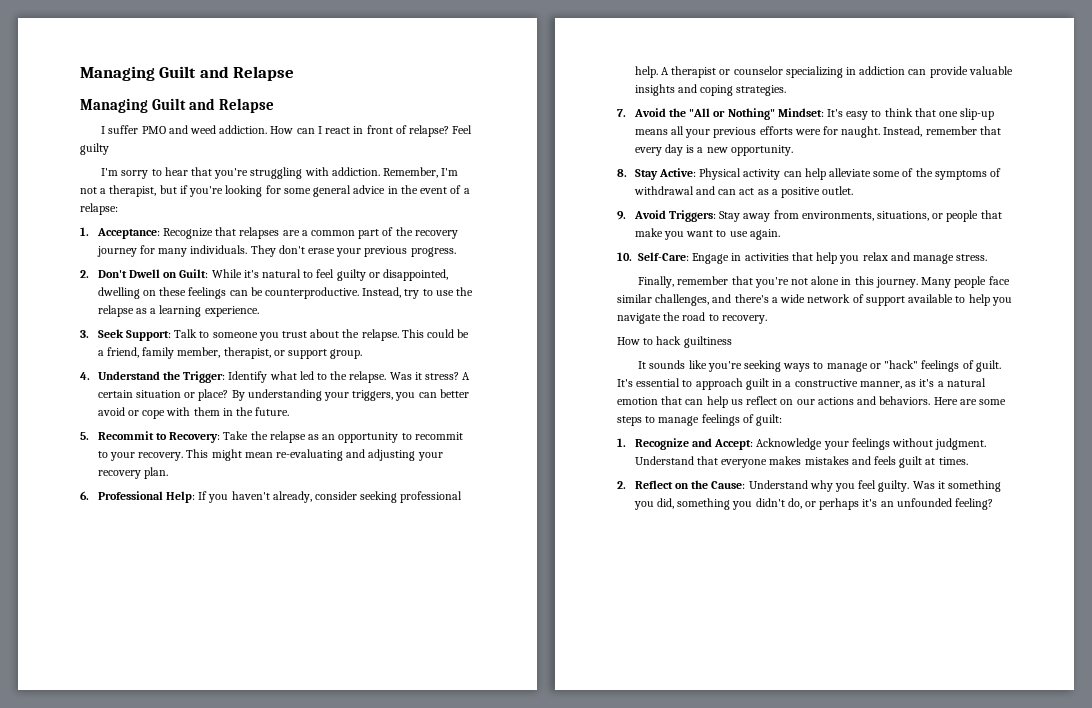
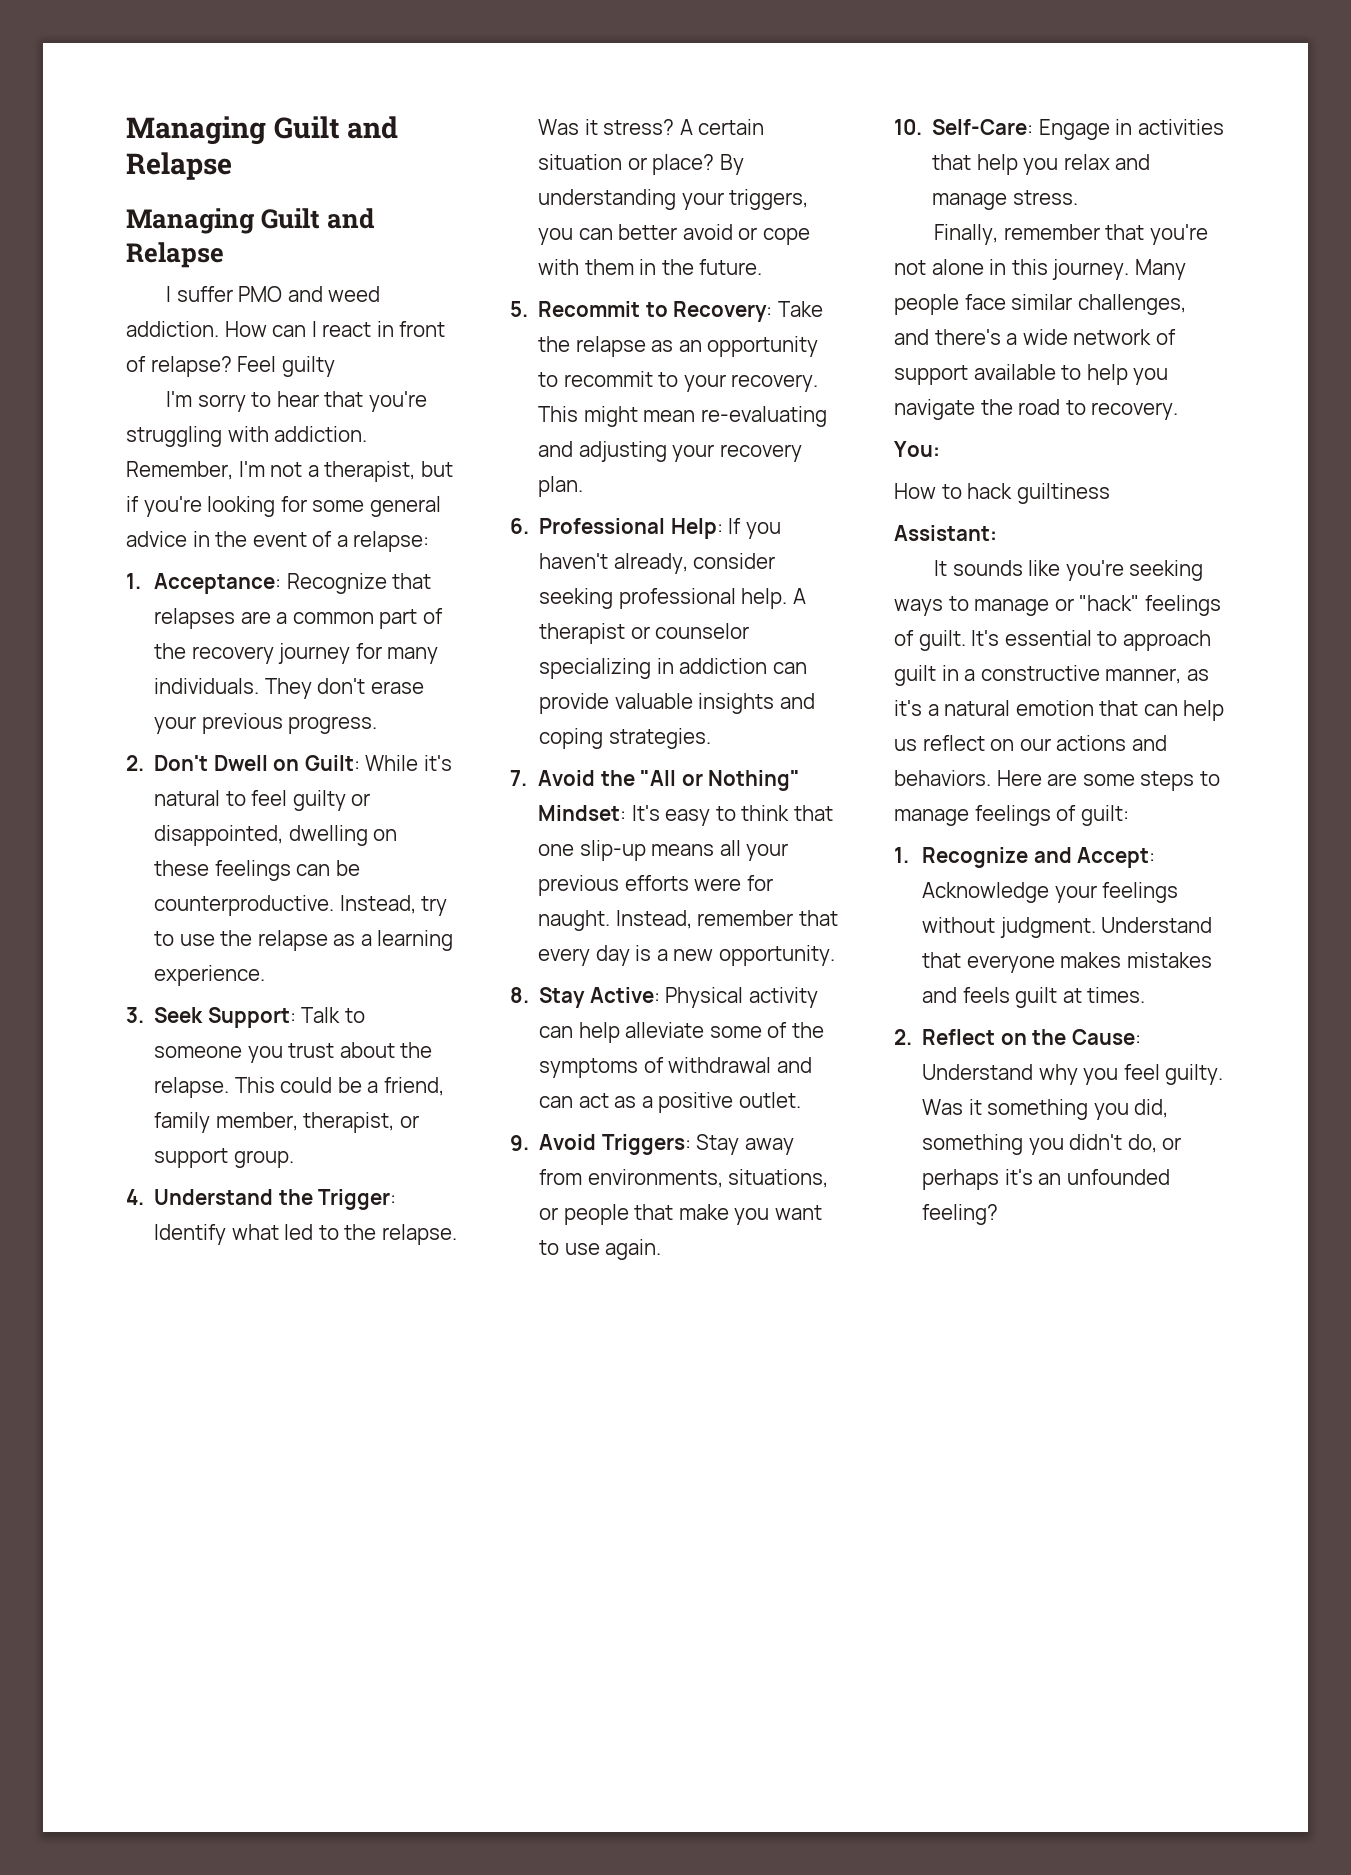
(767, 319) none -> [894,441,940,457] // You:
(732, 342) none -> [894,525,997,541] // Assistant:

